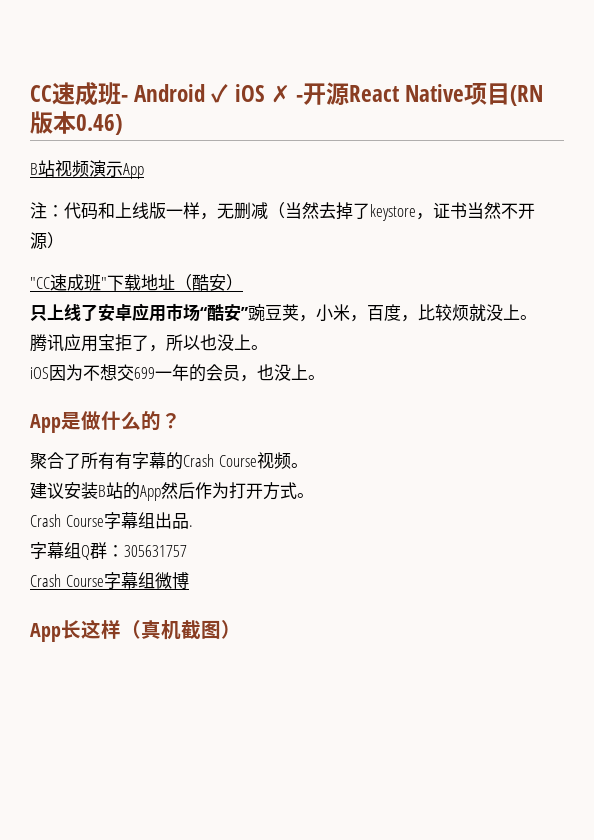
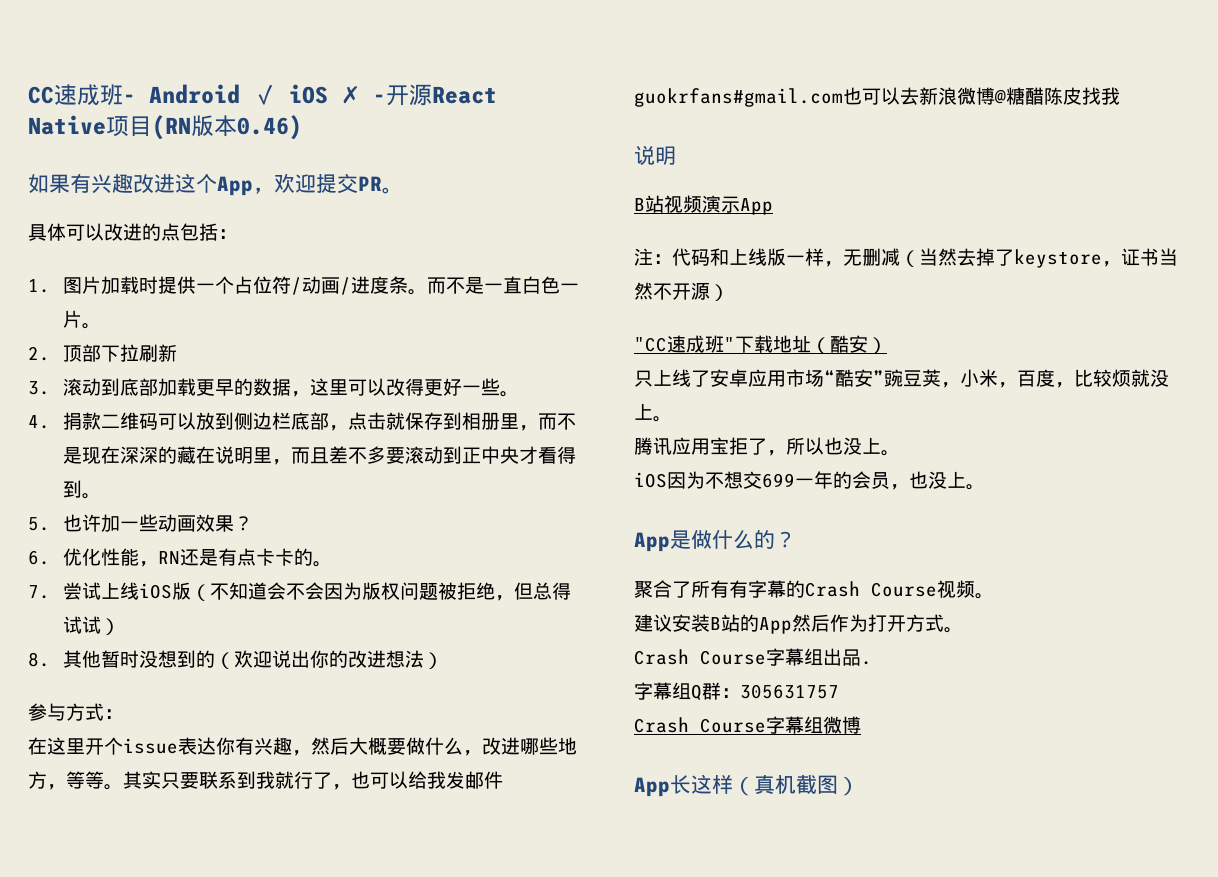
(122, 124) none -> [28,173,403,196] [28,223,237,241] [28,276,579,295] [62,310,101,329] [28,344,177,362] [28,378,519,397] [28,412,576,431] [62,446,576,465] [62,480,101,499] [28,514,253,532] [28,548,332,567] [28,582,571,601] [62,616,120,635] [28,650,443,669] [28,703,123,721] [28,737,577,756] [28,771,503,790] [634,87,1120,107] [634,145,676,165] // 如果有兴趣改进这个App，欢迎提交PR。 // 具体可以改进的点包括： // 1.图片加载时提供一个占位符/动画/进度条。而不是一直白色一片。 // 2.顶部下拉刷新 // 3.滚动到底部加载更早的数据，这里可以改得更好一些。 // 4.捐款二维码可以放到侧边栏底部，点击就保存到相册里，而不是现在深深的藏在说明里，而且差不多要滚动到正中央才看得到。 // 5.也许加一些动画效果？ // 6.优化性能，RN还是有点卡卡的。 // 7.尝试上线iOS版（不知道会不会因为版权问题被拒绝，但总得试试） // 8.其他暂时没想到的（欢迎说出你的改进想法） // 参与方式： // 在这里开个issue表达你有兴趣，然后大概要做什么，改进哪些地方，等等。其实只要联系到我就行了，也可以给我发邮件guokrfans#gmail.com也可以去新浪微博@糖醋陈皮找我 // 说明

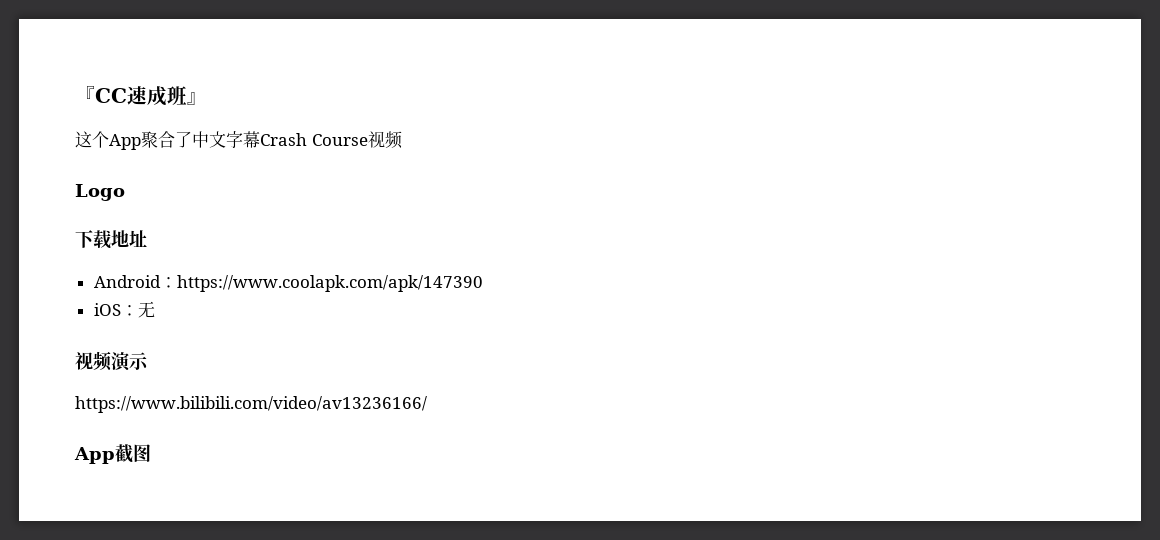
(28, 95) none -> [75,86,95,103] 『
[123,84,497,106] [28,115,302,140] [28,173,403,196] [28,223,237,241] [28,276,579,295] [62,310,101,329] [28,344,177,362] [28,378,519,397] [28,412,576,431] [62,446,576,465] [62,480,101,499] [28,514,253,532] [28,548,332,567] [28,582,571,601] [62,616,120,635] [28,650,443,669] [28,703,123,721] [28,737,577,756] [28,771,503,790] [634,87,1120,107] [634,145,676,165] [634,195,773,215] [634,248,1178,268] [634,282,729,301] [634,335,887,354] [634,369,1169,388] [634,403,672,422] [634,437,900,456] [634,471,985,490] [634,530,796,552] [634,580,994,599] [634,614,963,634] [634,648,872,666] [634,682,839,701] [634,716,861,734] [634,774,859,797] - Android ✓ iOS ✗ -开源React Native项目(RN版本0.46) // 如果有兴趣改进这个App，欢迎提交PR。 // 具体可以改进的点包括： // 1.图片加载时提供一个占位符/动画/进度条。而不是一直白色一片。 // 2.顶部下拉刷新 // 3.滚动到底部加载更早的数据，这里可以改得更好一些。 // 4.捐款二维码可以放到侧边栏底部，点击就保存到相册里，而不是现在深深的藏在说明里，而且差不多要滚动到正中央才看得到。 // 5.也许加一些动画效果？ // 6.优化性能，RN还是有点卡卡的。 // 7.尝试上线iOS版（不知道会不会因为版权问题被拒绝，但总得试试） // 8.其他暂时没想到的（欢迎说出你的改进想法） // 参与方式： // 在这里开个issue表达你有兴趣，然后大概要做什么，改进哪些地方，等等。其实只要联系到我就行了，也可以给我发邮件guokrfans#gmail.com也可以去新浪微博@糖醋陈皮找我 // 说明 // B站视频演示App // 注：代码和上线版一样，无删减（当然去掉了keystore，证书当然不开源） // "CC速成班"下载地址（酷安） // 只上线了安卓应用市场“酷安”豌豆荚，小米，百度，比较烦就没上。 // 腾讯应用宝拒了，所以也没上。 // iOS因为不想交699一年的会员，也没上。 // App是做什么的？ // 聚合了所有有字幕的Crash Course视频。 // 建议安装B站的App然后作为打开方式。 // Crash Course字幕组出品. // 字幕组Q群：305631757 // Crash Course字幕组微博 // App长这样（真机截图） -> [187,92,207,105] [75,131,403,150] [75,184,125,201] [75,230,147,249] [93,275,483,292] [93,301,155,318] [75,351,149,372] [75,396,427,413] [74,444,151,464] 』 // 这个App聚合了中文字幕Crash Course视频 // Logo // 下载地址 // Android：https://www.coolapk.com/apk/147390 // iOS：无 // 视频演示 // https://www.bilibili.com/video/av13236166/ // App截图

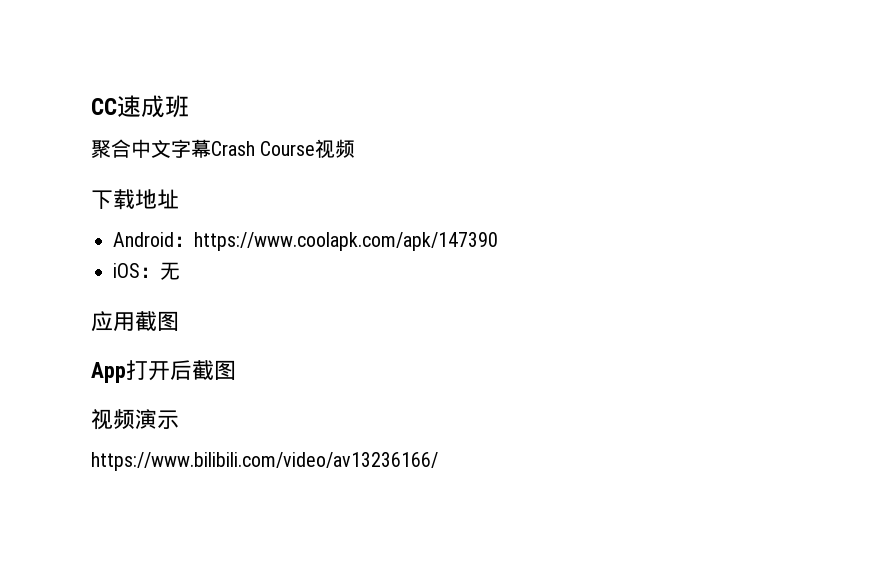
[75,86,95,103] 『 -> (91, 106) none
[187,92,207,105] [75,131,192,150] 』 // 这个App聚合了 -> [91,139,131,158] // 聚合
[75,184,125,201] // Logo -> (356, 148) none
(155, 309) none -> [91,311,179,332] [91,360,236,383] // 应用截图 // App打开后截图
[74,444,151,464] // App截图 -> (438, 461) none

